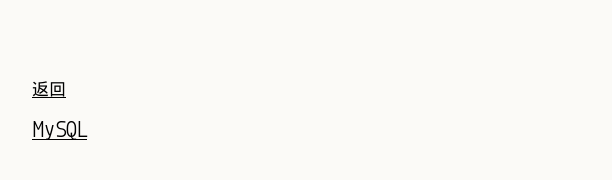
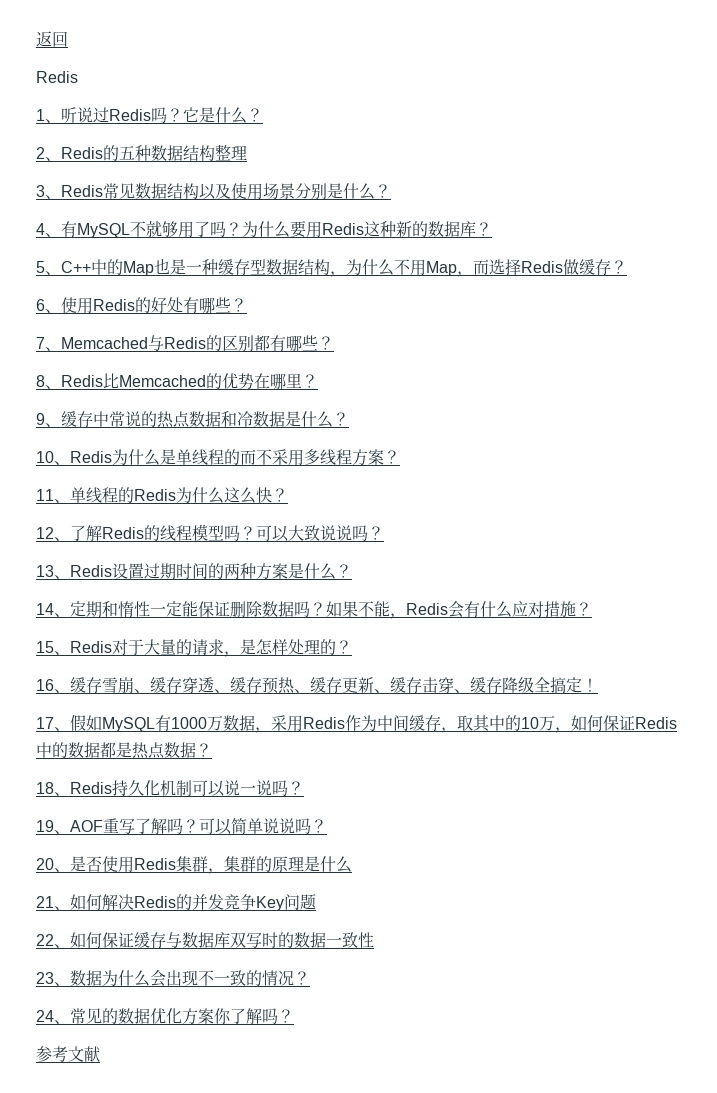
[32,121,88,140] MySQL -> [36,71,78,83] [36,107,263,124] [36,144,247,161] [36,183,391,200] [36,221,492,238] [36,258,627,277] [36,297,247,314] [36,335,334,352] [36,373,318,390] [36,411,349,428] [36,449,400,466] [36,487,288,504] [36,524,384,542] [36,563,352,580] [36,601,592,619] [36,639,352,657] [36,677,598,694] [36,715,677,733] [36,742,212,759] [36,780,304,797] [36,818,327,835] [36,856,352,874] [36,894,316,911] [36,932,374,948] [36,970,310,987] [36,1008,294,1025] [36,1046,100,1062] Redis // 1、听说过Redis吗？它是什么？ // 2、Redis的五种数据结构整理 // 3、Redis常见数据结构以及使用场景分别是什么？ // 4、有MySQL不就够用了吗？为什么要用Redis这种新的数据库？ // 5、C++中的Map也是一种缓存型数据结构，为什么不用Map，而选择Redis做缓存？ // 6、使用Redis的好处有哪些？ // 7、Memcached与Redis的区别都有哪些？ // 8、Redis比Memcached的优势在哪里？ // 9、缓存中常说的热点数据和冷数据是什么？ // 10、Redis为什么是单线程的而不采用多线程方案？ // 11、单线程的Redis为什么这么快？ // 12、了解Redis的线程模型吗？可以大致说说吗？ // 13、Redis设置过期时间的两种方案是什么？ // 14、定期和惰性一定能保证删除数据吗？如果不能，Redis会有什么应对措施？ // 15、Redis对于大量的请求，是怎样处理的？ // 16、缓存雪崩、缓存穿透、缓存预热、缓存更新、缓存击穿、缓存降级全搞定！ // 17、假如MySQL有1000万数据，采用Redis作为中间缓存，取其中的10万，如何保证Redis中的数据都是热点数据？ // 18、Redis持久化机制可以说一说吗？ // 19、AOF重写了解吗？可以简单说说吗？ // 20、是否使用Redis集群，集群的原理是什么 // 21、如何解决Redis的并发竞争Key问题 // 22、如何保证缓存与数据库双写时的数据一致性 // 23、数据为什么会出现不一致的情况？ // 24、常见的数据优化方案你了解吗？ // 参考文献

